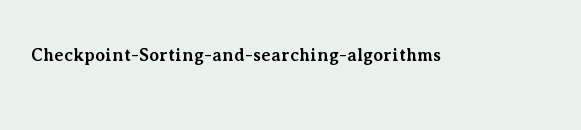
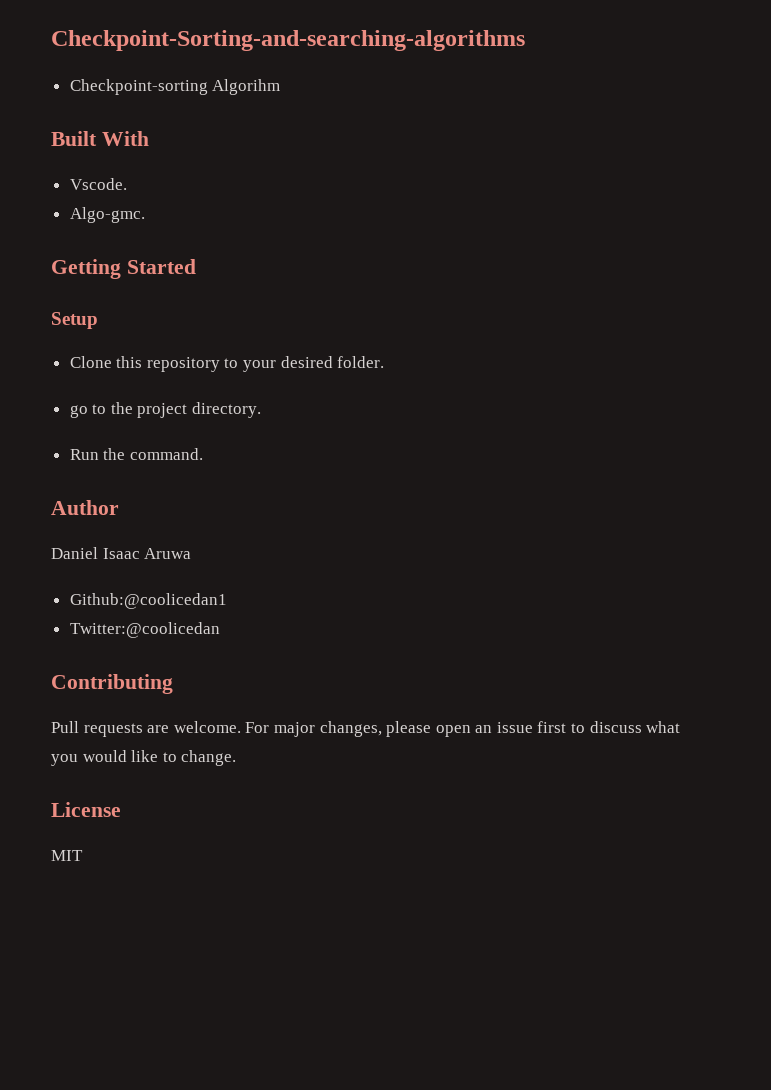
(441, 56) none -> [69,79,281,95] [51,131,149,146] [69,178,127,190] [69,207,145,223] [51,259,196,279] [51,312,98,329] [69,356,385,372] [69,402,262,418] [69,448,203,460] [51,500,119,515] [51,547,192,559] [69,593,227,609] [69,622,220,638] [51,674,173,694] [51,721,681,737] [51,750,237,766] [51,802,121,817] [51,850,83,861] // Checkpoint-sorting Algorihm // Built With // Vscode. // Algo-gmc. // Getting Started // Setup // Clone this repository to your desired folder. // go to the project directory. // Run the command. // Author // Daniel Isaac Aruwa // Github:@coolicedan1 // Twitter:@coolicedan // Contributing // Pull requests are welcome. For major changes, please open an issue first to discuss what you would like to change. // License // MIT

